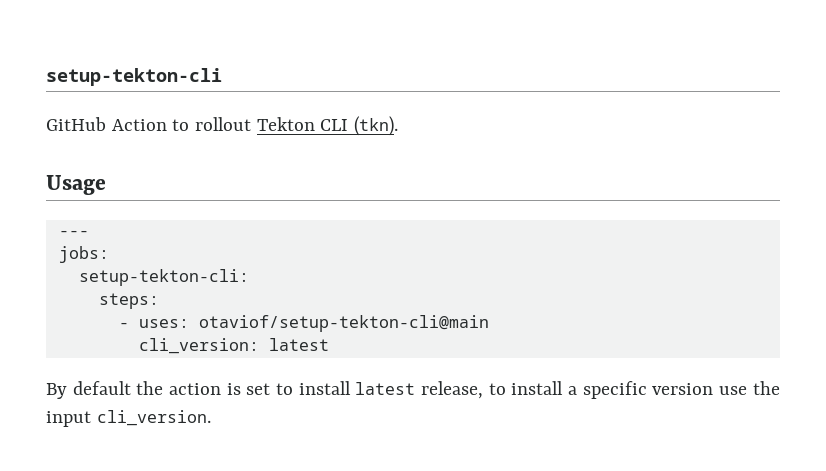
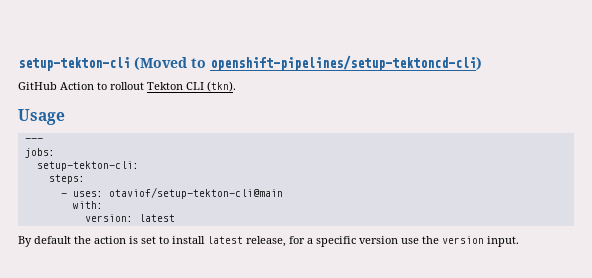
(222, 77) none -> [134,55,482,71] (Moved to openshift-pipelines/setup-tektoncd-cli)
[138,338,259,354] cli_version: -> [72,201,103,209] [84,214,133,222] with: // version:
[488,381,564,395] to install -> [289,236,305,244] for
[46,410,211,427] input cli_version. -> [442,236,519,247] version input.

